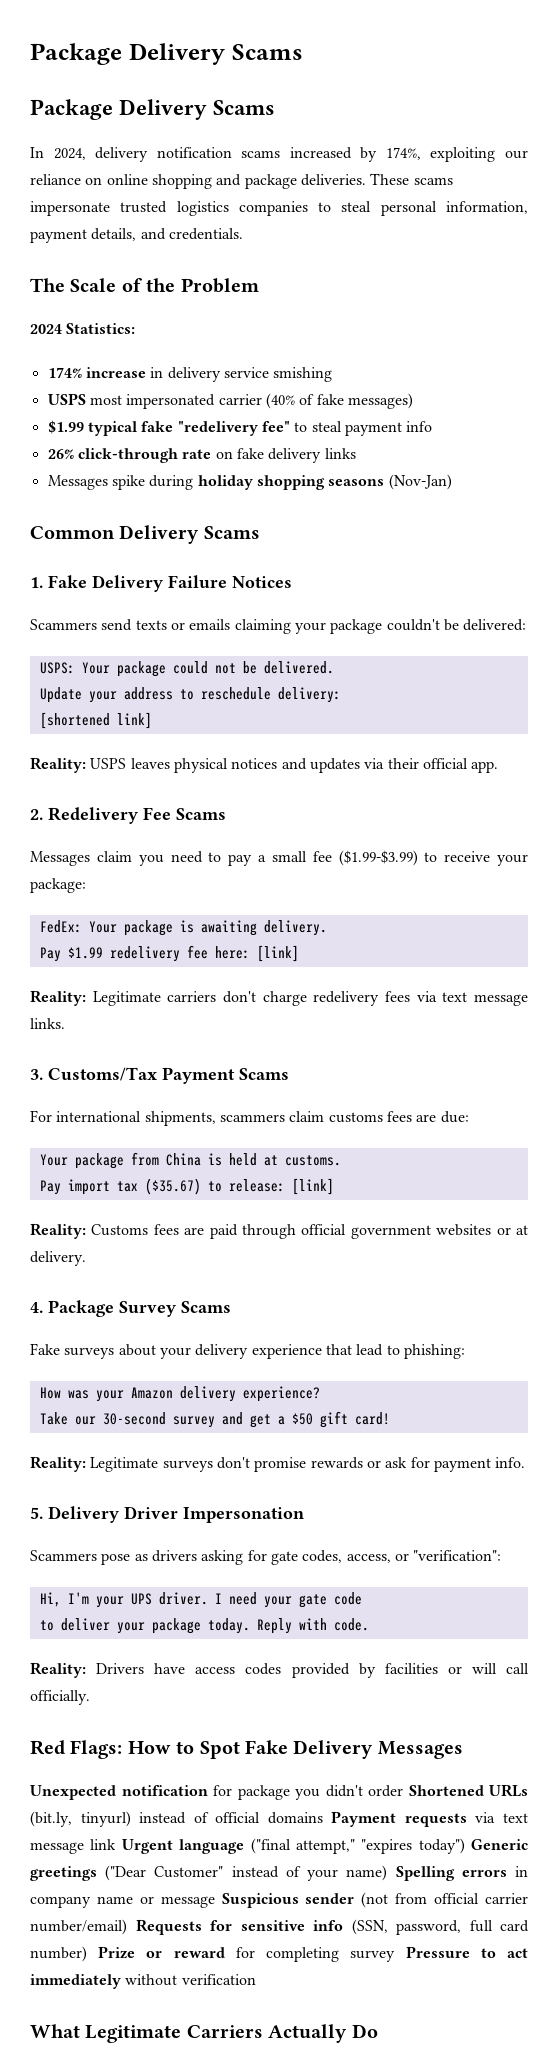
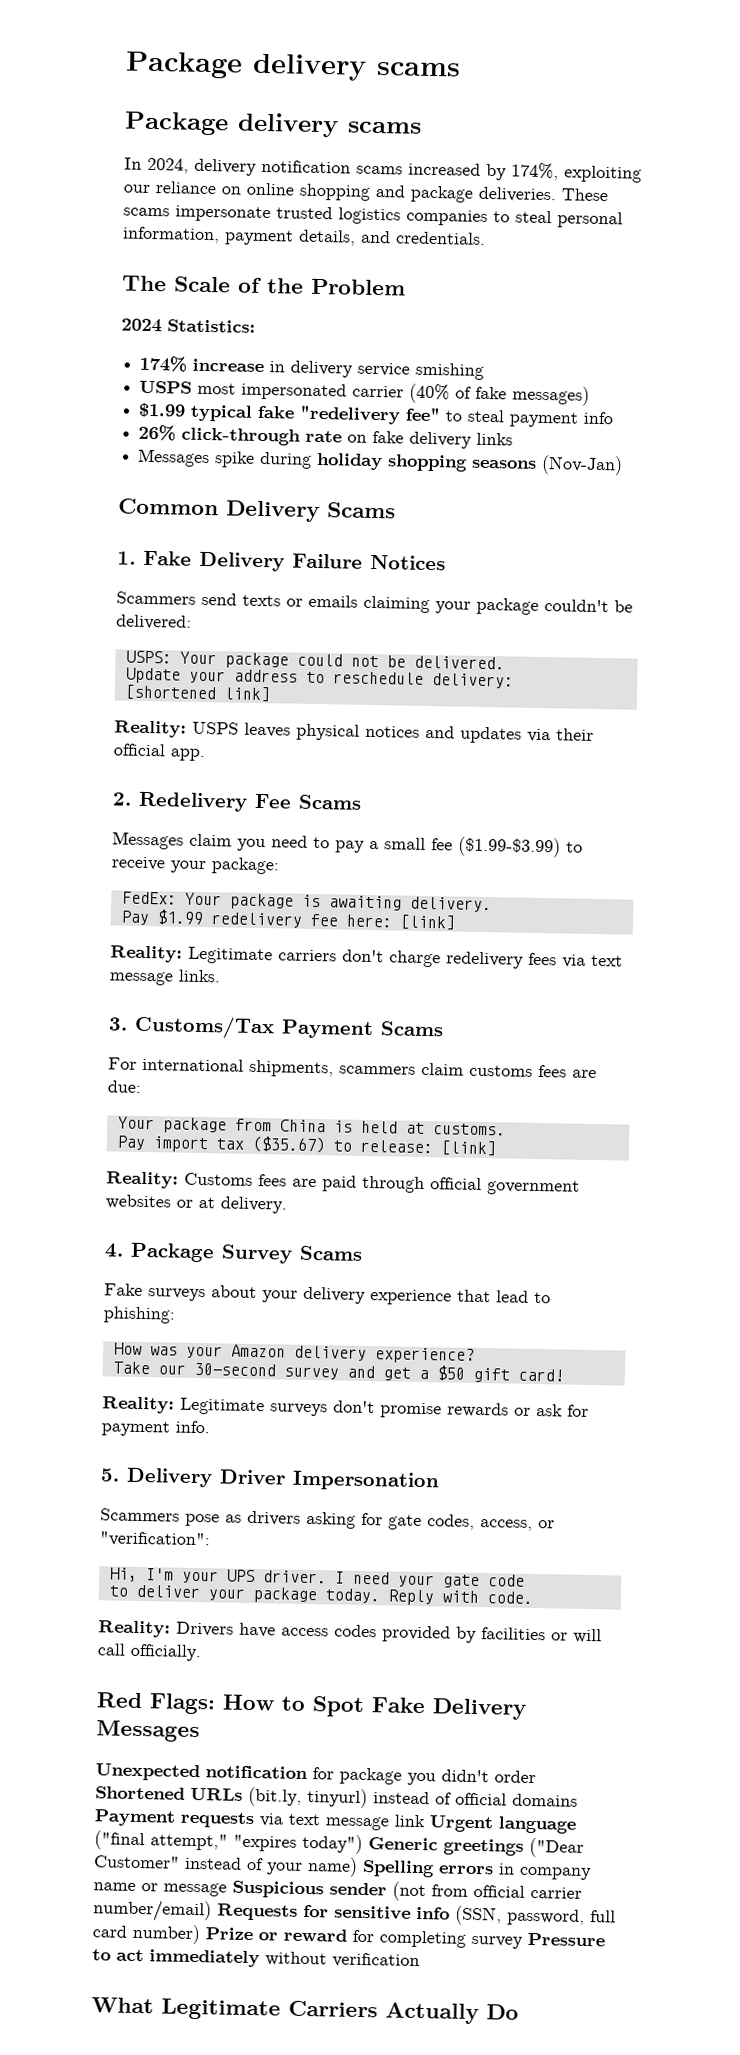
[30,43,303,65] [30,99,276,120] Package Delivery Scams // Package Delivery Scams -> [125,51,461,81] [124,111,422,138] Package delivery scams // Package delivery scams

